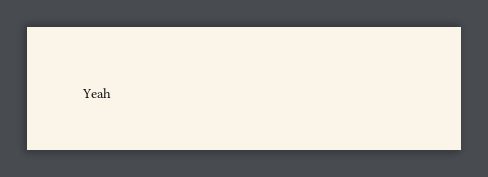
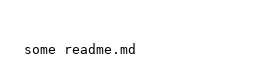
[82,88,111,98] Yeah -> [24,43,136,54] some readme.md

